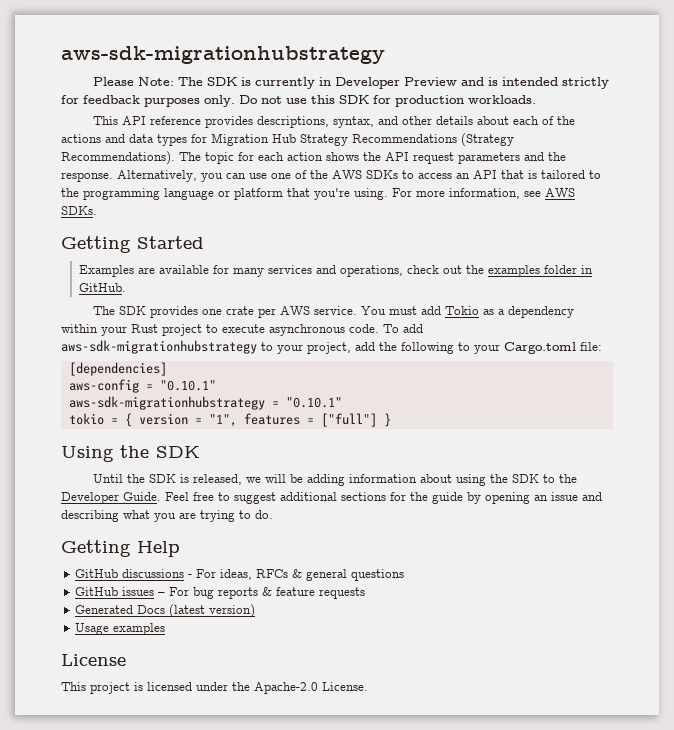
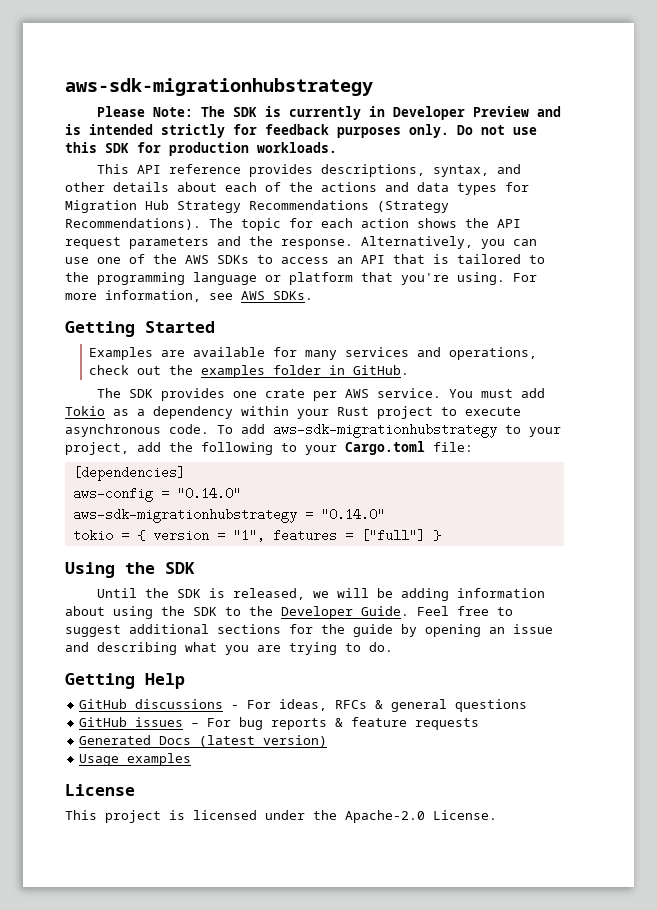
[159,380,216,391] "0.10.1" -> [176,487,241,500] "0.14.0"
[285,397,342,408] "0.10.1" -> [320,508,385,521] "0.14.0"

